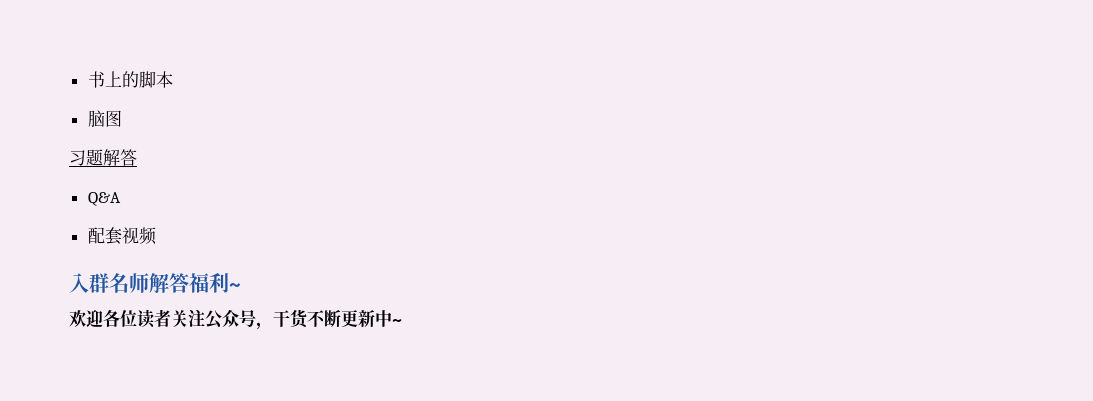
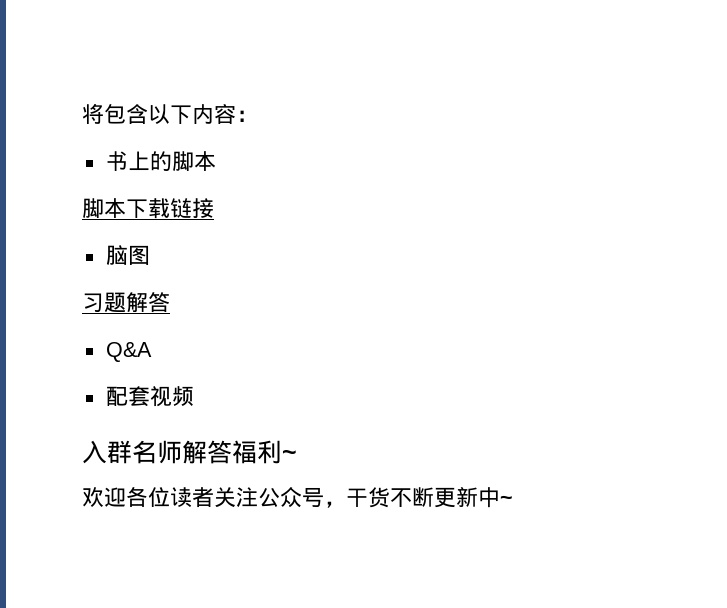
(87, 79) none -> [82,103,258,124] 将包含以下内容： //
(173, 79) none -> [82,198,214,219] // 脚本下载链接

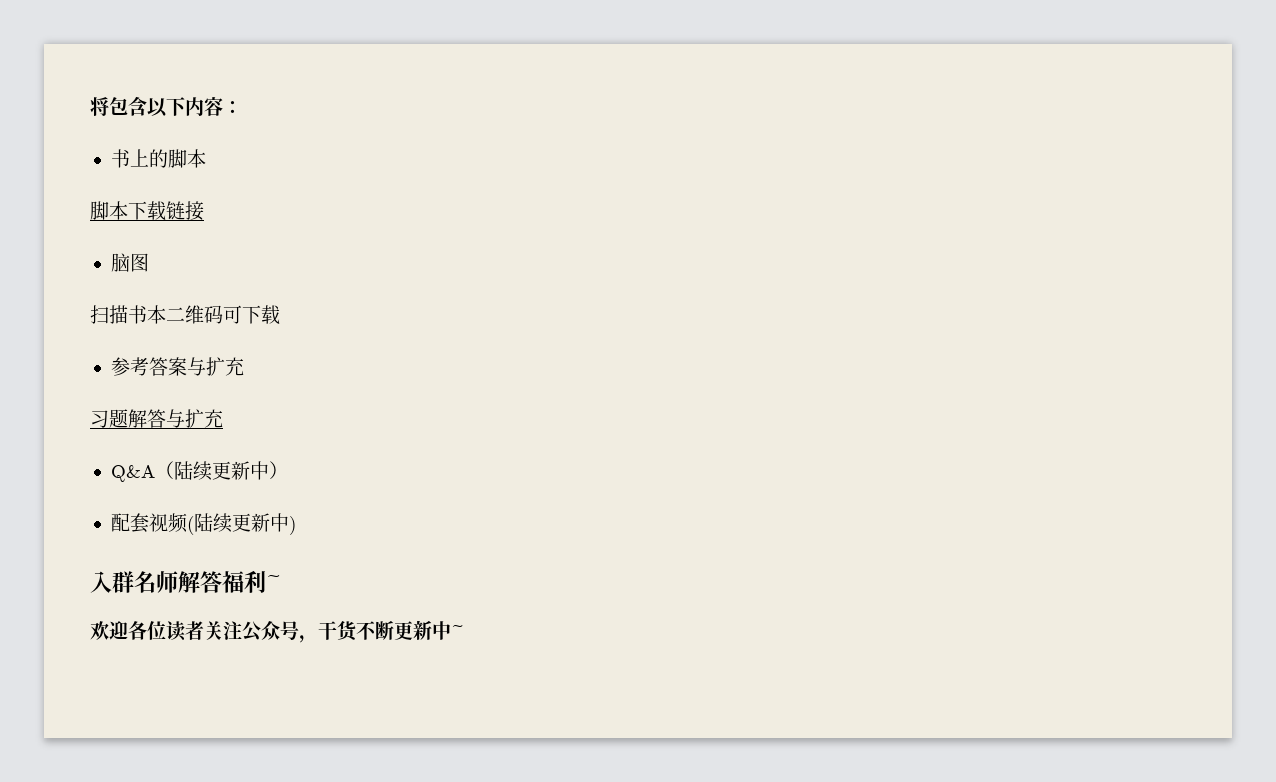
(150, 255) none -> [90,305,280,325] [110,357,244,376] // 扫描书本二维码可下载 // 参考答案与扩充
(170, 302) none -> [166,409,223,428] 与扩充
(152, 352) none -> [154,461,288,481] （陆续更新中）
(194, 396) none -> [186,513,296,535] (陆续更新中)

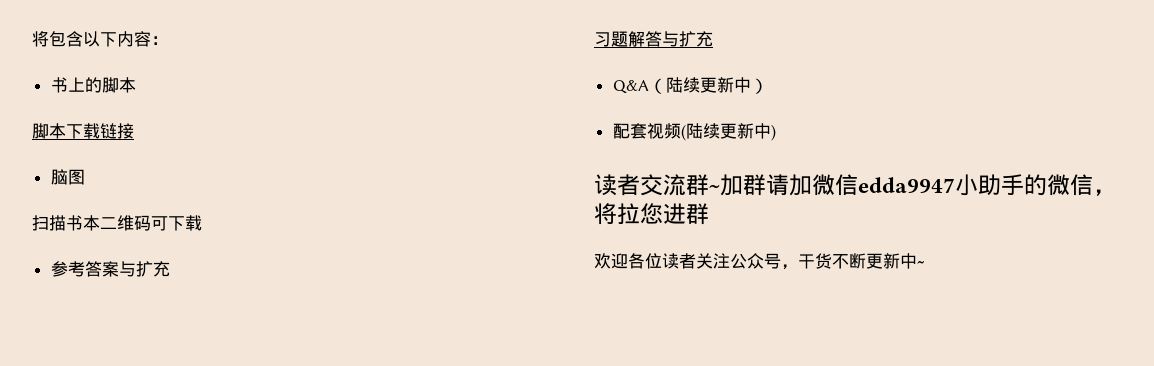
[90,570,281,593] 入群名师解答福利~ -> [594,174,1116,196] [594,203,709,225] 读者交流群~加群请加微信edda9947小助手的微信，将拉您进群

